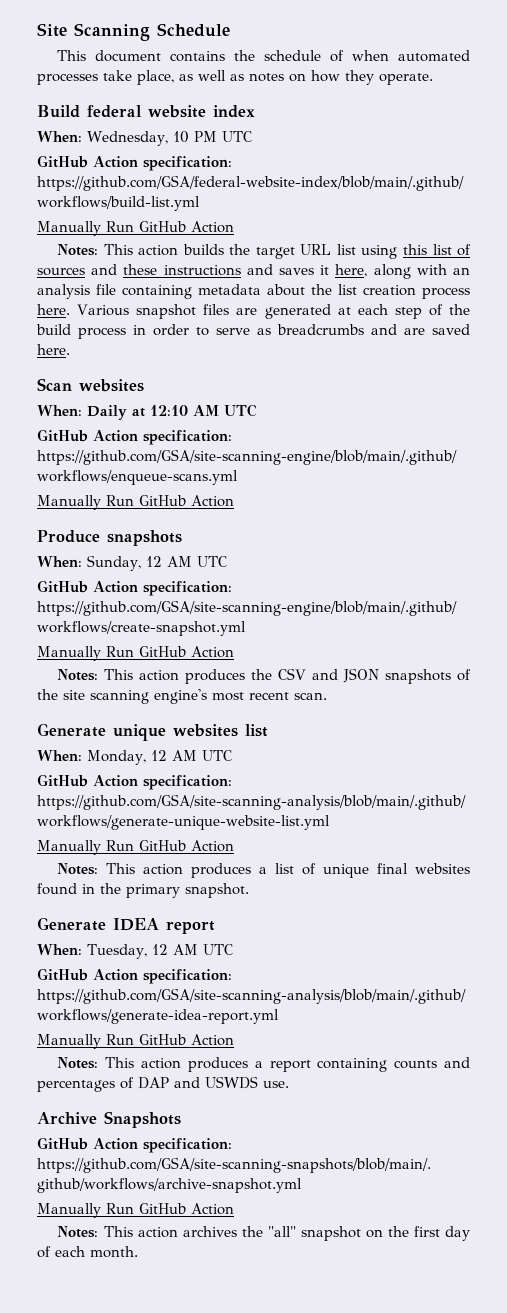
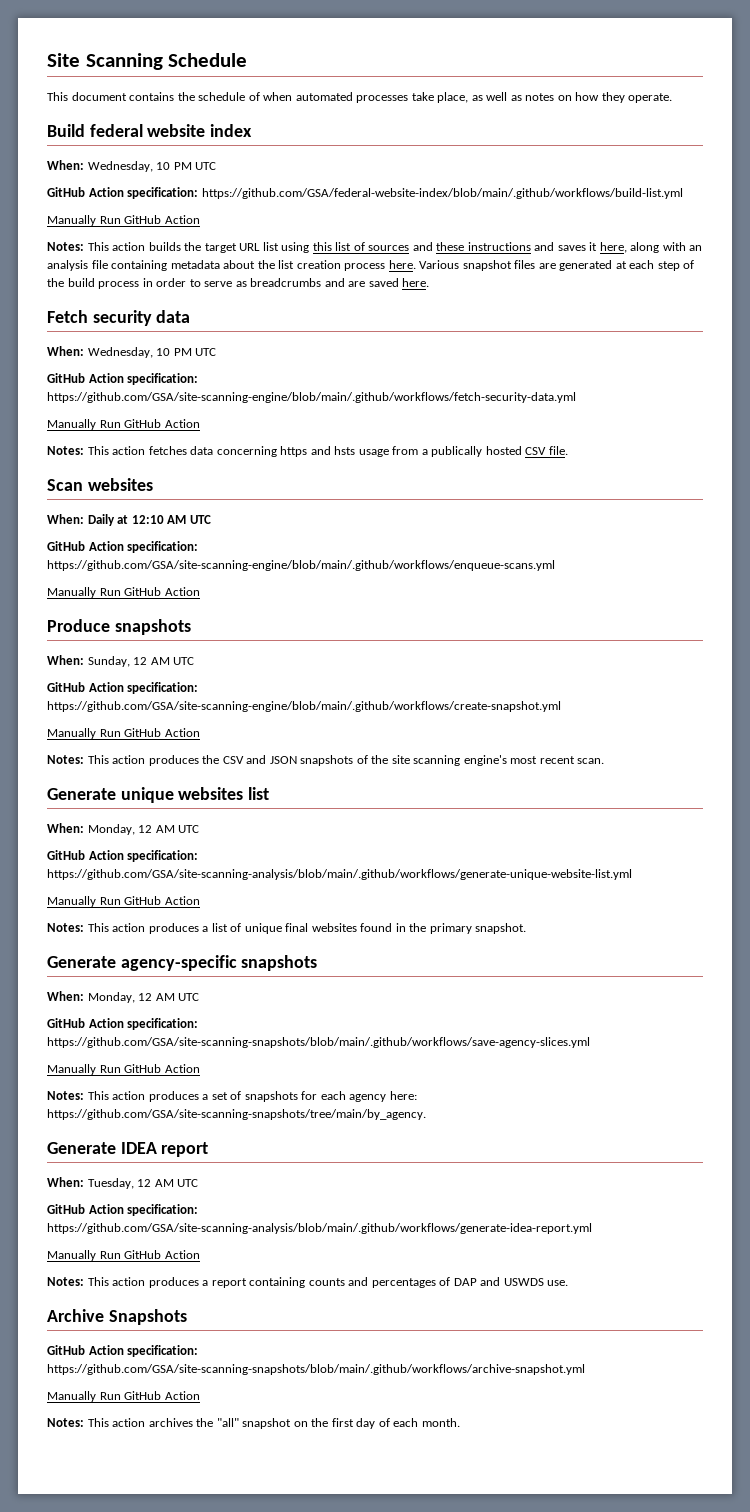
(70, 349) none -> [47,310,191,326] [47,346,217,358] [47,373,199,385] [47,392,576,403] [47,419,200,430] [47,446,568,457] // Fetch security data // When: Wednesday, 10 PM UTC // GitHub Action specification: https://github.com/GSA/site-scanning-engine/blob/main/.github/workflows/fetch-security-data.yml // Manually Run GitHub Action // Notes: This action fetches data concerning https and hsts usage from a publically hosted CSV file.
(249, 890) none -> [47,955,318,971] [47,991,200,1003] [47,1018,199,1030] [47,1037,590,1048] [47,1064,200,1075] [47,1091,417,1102] [47,1109,426,1120] // Generate agency-specific snapshots // When: Monday, 12 AM UTC // GitHub Action specification: https://github.com/GSA/site-scanning-snapshots/blob/main/.github/workflows/save-agency-slices.yml // Manually Run GitHub Action // Notes: This action produces a set of snapshots for each agency here: https://github.com/GSA/site-scanning-snapshots/tree/main/by_agency.

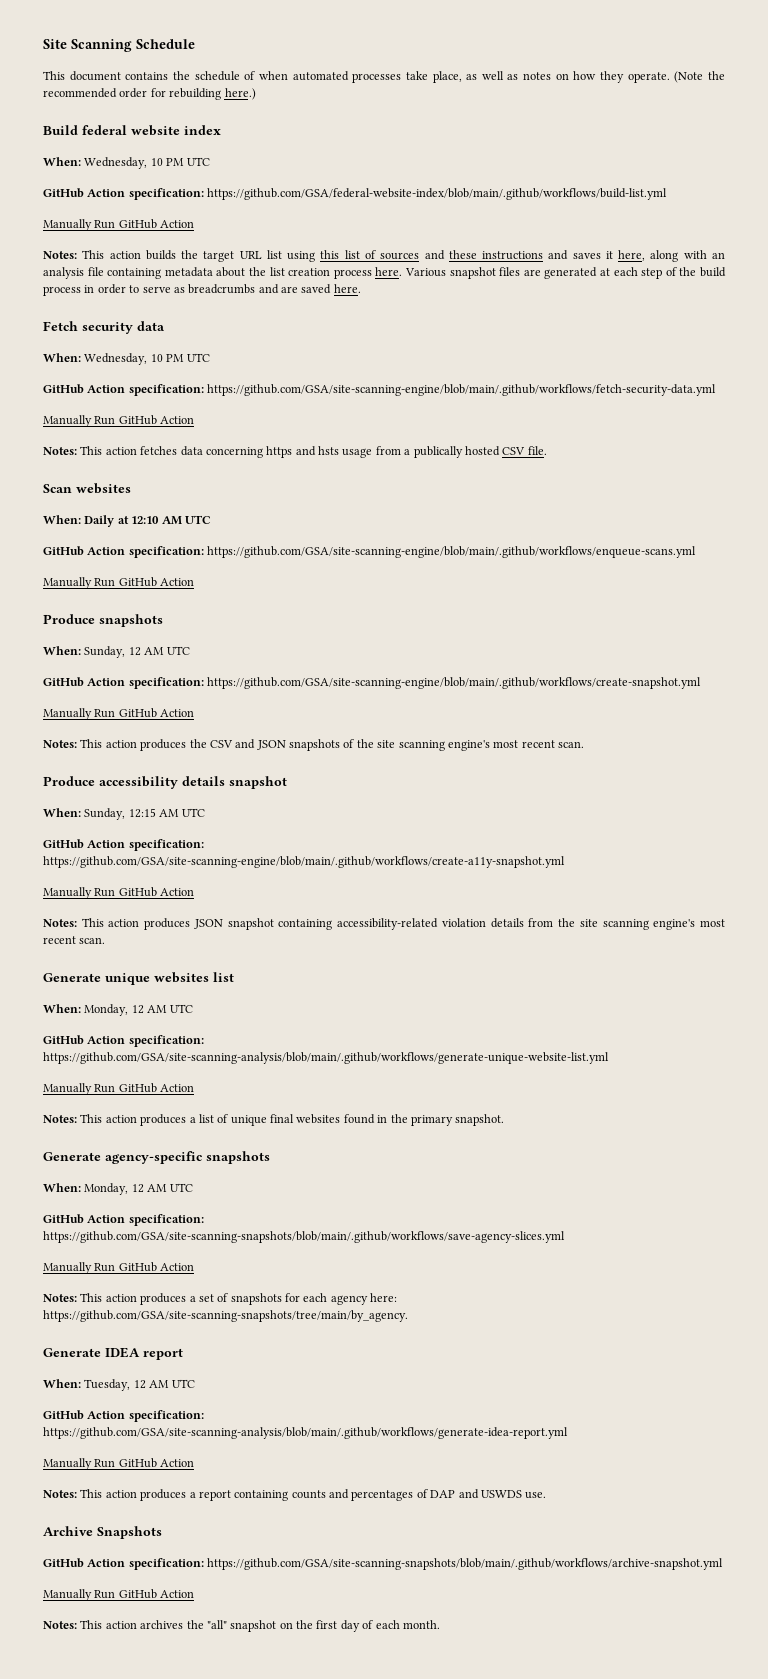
(673, 98) none -> [674,71,725,83] [43,88,256,100] (Note the recommended order for rebuilding here.)
(605, 761) none -> [43,776,287,789] [43,808,205,820] [43,839,204,851] [43,856,565,868] [43,887,195,899] [43,918,726,930] [43,936,106,944] // Produce accessibility details snapshot // When: Sunday, 12:15 AM UTC // GitHub Action specification: https://github.com/GSA/site-scanning-engine/blob/main/.github/workflows/create-a11y-snapshot.yml // Manually Run GitHub Action // Notes: This action produces JSON snapshot containing accessibility-related violation details from the site scanning engine's most recent scan.

